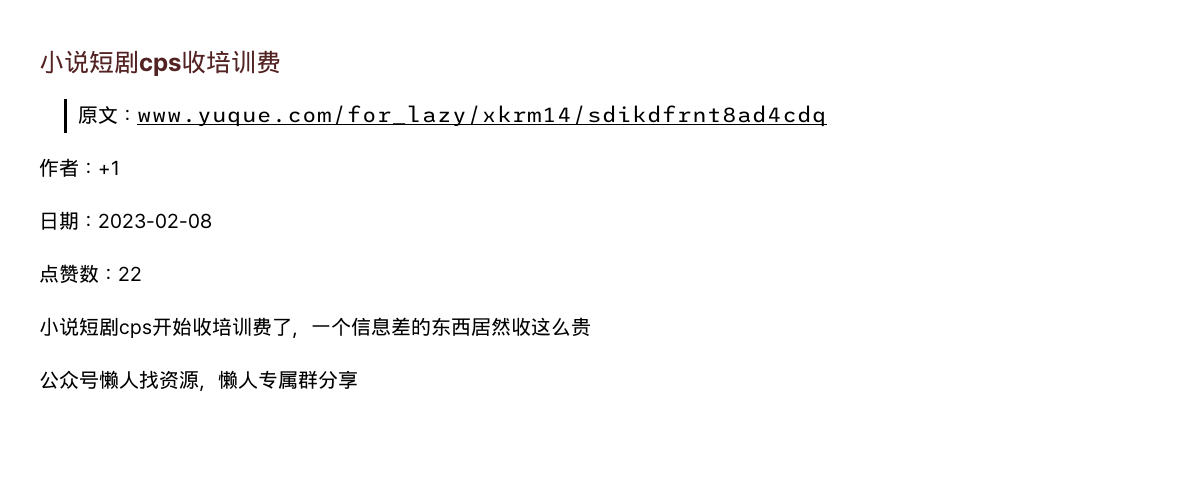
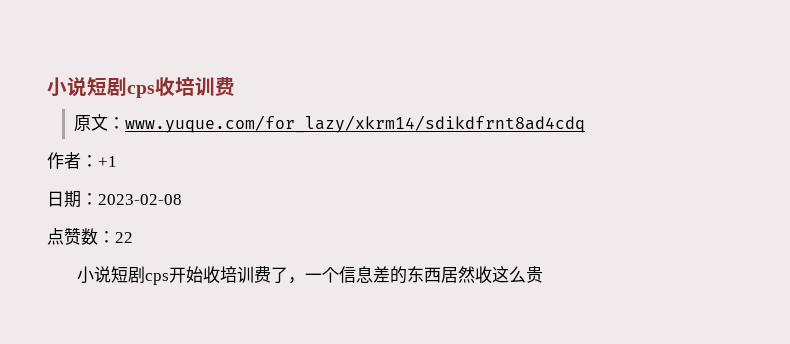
[39,370,358,392] // 公众号懒人找资源，懒人专属群分享 -> (543, 274) none

